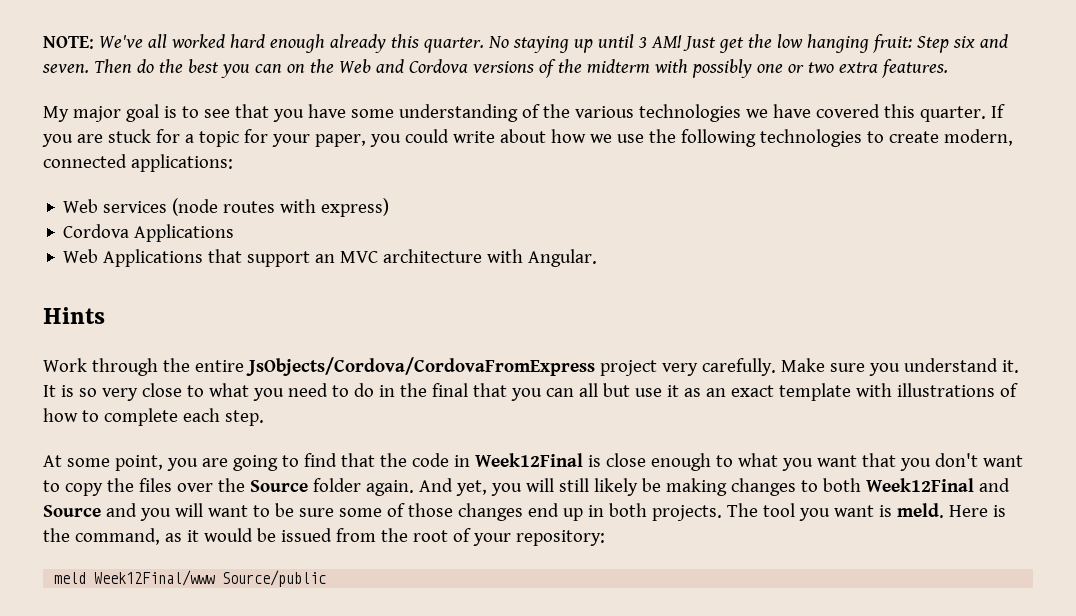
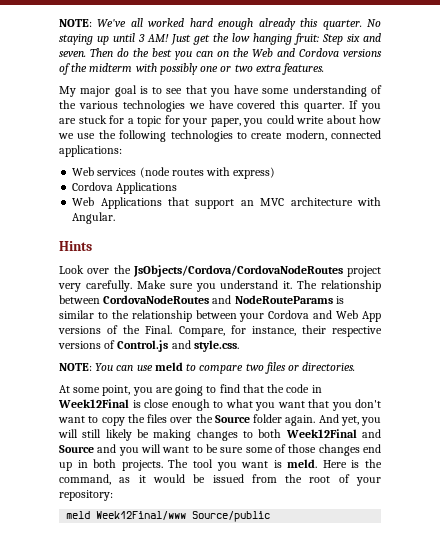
[43,357,595,376] Work through the entire JsObjects/Cordova/CordovaFromExpress -> [59,265,343,277] Look over the JsObjects/Cordova/CordovaNodeRoutes
[43,383,1018,401] [43,408,264,426] It is so very close to what you need to do in the final that you can all but use it as an exact template with illustrations of how to complete each step. -> [297,280,381,292] [59,295,344,304] [59,310,381,322] [58,325,382,337] [58,340,239,352] [59,362,356,374] The relationship between CordovaNodeRoutes and NodeRouteParams is similar to the relationship between your Cordova and Web App versions of the Final. Compare, for instance, their respective versions of Control.js and style.css. // NOTE: You can use meld to compare two files or directories.

